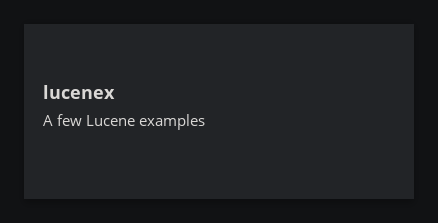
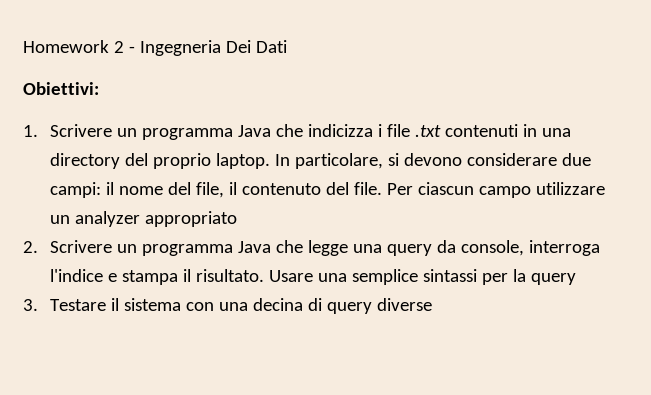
[43,85,115,99] [43,114,206,130] lucenex // A few Lucene examples -> [23,40,287,56] [23,82,99,95] [23,124,572,140] [50,153,592,169] [50,182,606,198] [50,211,238,227] [23,240,601,256] [50,269,577,285] [23,298,433,314] Homework 2 - Ingegneria Dei Dati // Obiettivi: // 1. Scrivere un programma Java che indicizza i file .txt contenuti in una directory del proprio laptop. In particolare, si devono considerare due campi: il nome del file, il contenuto del file. Per ciascun campo utilizzare un analyzer appropriato // 2. Scrivere un programma Java che legge una query da console, interroga l'indice e stampa il risultato. Usare una semplice sintassi per la query // 3. Testare il sistema con una decina di query diverse

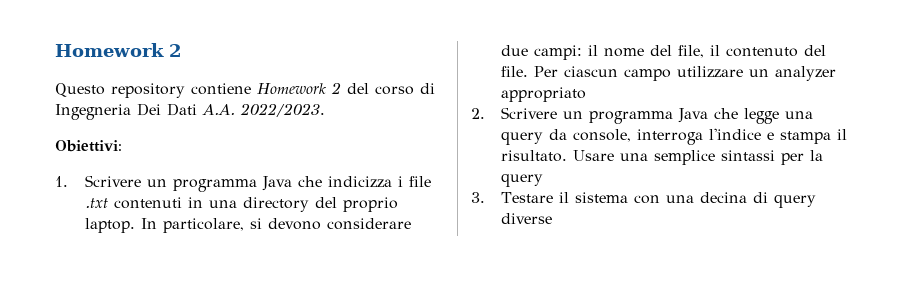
[23,40,135,53] Homework 2 - -> [55,43,182,57] [55,82,435,98] Homework 2 // Questo repository contiene Homework 2 del corso di
(287, 46) none -> [202,103,325,117] A.A. 2022/2023.

